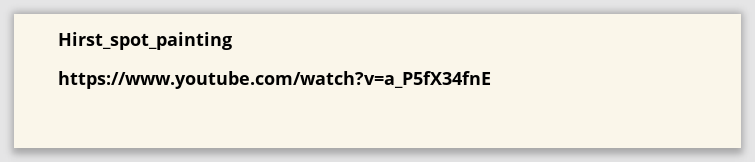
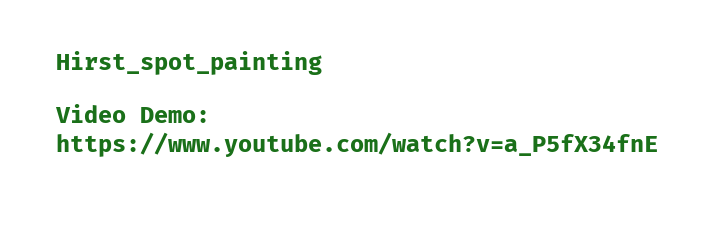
(232, 41) none -> [55,104,210,123] Video Demo:

